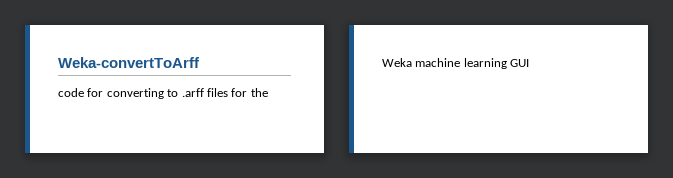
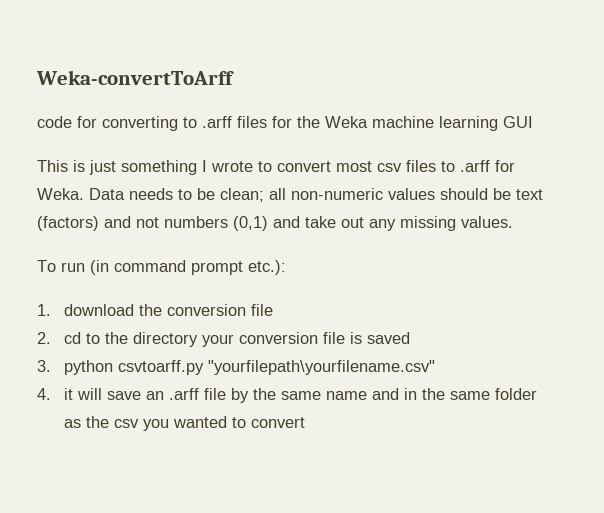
(530, 63) none -> [37,160,515,175] [37,188,543,202] [37,216,513,231] [37,260,286,275] [37,304,274,316] [37,332,411,347] [37,360,436,375] [37,388,538,403] [64,416,306,431] // This is just something I wrote to convert most csv files to .arff for Weka. Data needs to be clean; all non-numeric values should be text (factors) and not numbers (0,1) and take out any missing values. // To run (in command prompt etc.): // 1. download the conversion file // 2. cd to the directory your conversion file is saved // 3. python csvtoarff.py "yourfilepath\yourfilename.csv" // 4. it will save an .arff file by the same name and in the same folder as the csv you wanted to convert

